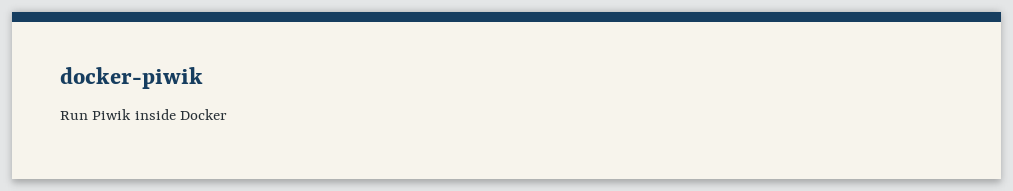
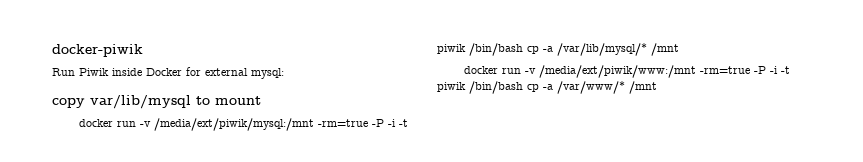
(228, 114) none -> [186,67,284,79] [52,95,261,109] [78,118,408,131] [437,43,679,56] [463,65,790,78] [437,81,657,94] for external mysql: // copy var/lib/mysql to mount // docker run -v /media/ext/piwik/mysql:/mnt -rm=true -P -i -t piwik /bin/bash cp -a /var/lib/mysql/* /mnt // docker run -v /media/ext/piwik/www:/mnt -rm=true -P -i -t piwik /bin/bash cp -a /var/www/* /mnt

